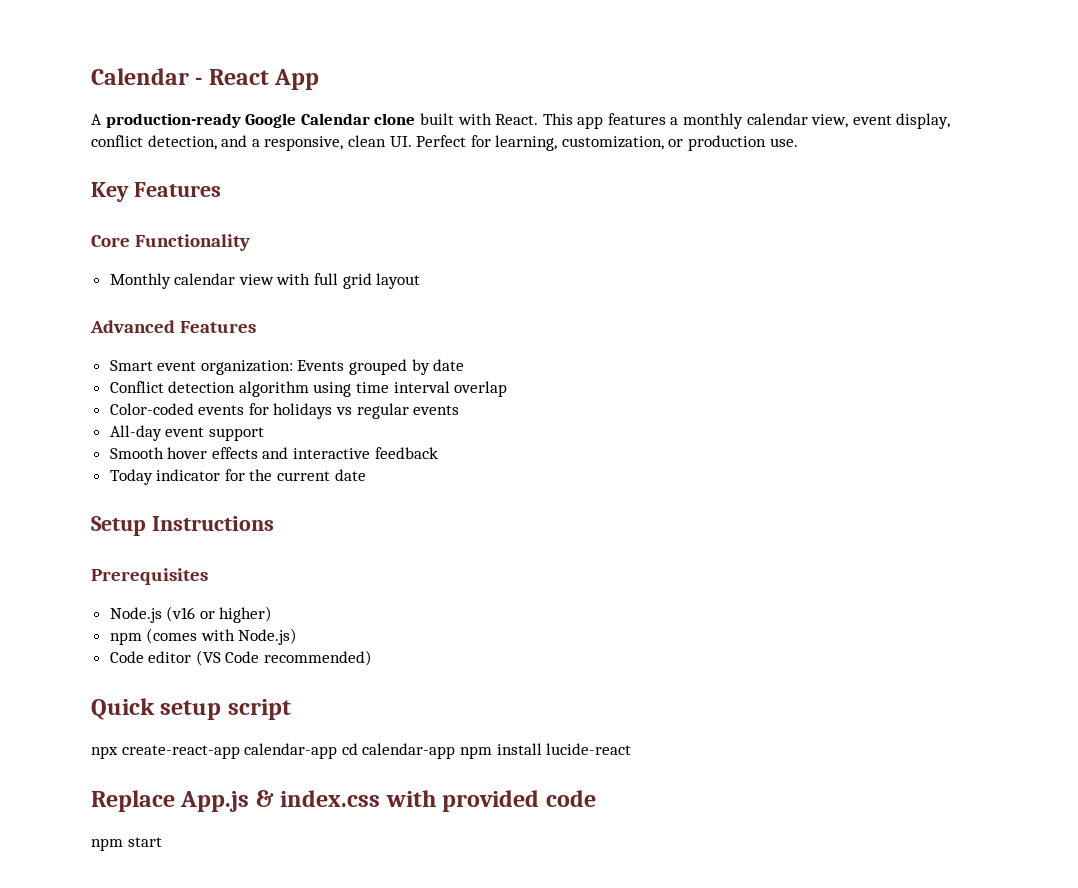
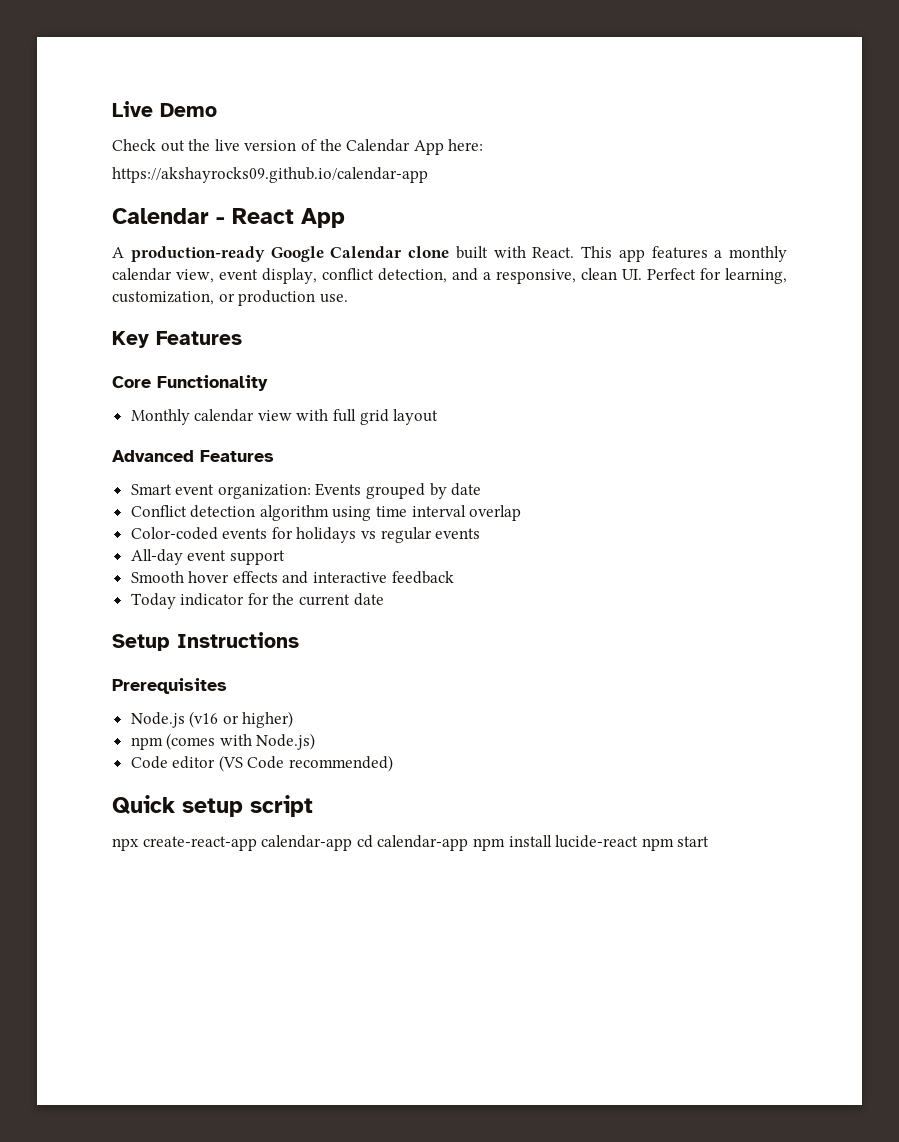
(91, 76) none -> [112,101,217,117] [112,139,484,155] [112,167,428,183] Live Demo // Check out the live version of the Calendar App here: // https://akshayrocks09.github.io/calendar-app //
[91,790,596,812] // Replace App.js & index.css with provided code // -> (639, 841) none

